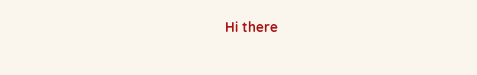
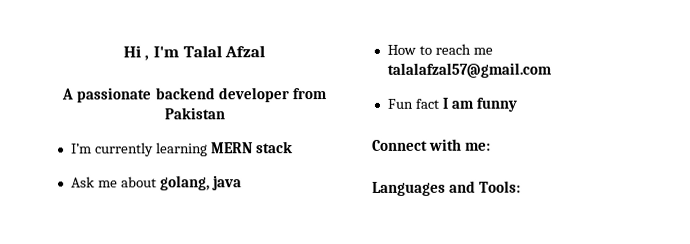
[242,21,278,32] there -> [144,45,266,61] [61,87,327,103] [163,107,225,120] [70,141,293,157] [70,175,242,191] [386,43,493,55] [386,62,552,78] [386,97,517,112] [372,138,492,151] [372,180,522,196] , I'm Talal Afzal // A passionate backend developer from Pakistan // I’m currently learning MERN stack // Ask me about golang, java // How to reach me talalafzal57@gmail.com // Fun fact I am funny // Connect with me: // Languages and Tools:

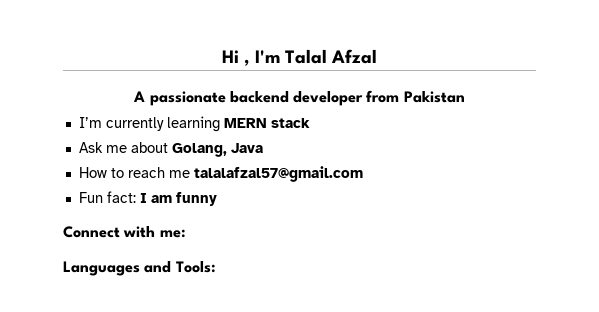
[159,175,242,191] golang, java -> [171,143,263,157] Golang, Java
[414,98,439,109] fact -> [106,191,136,203] fact:

